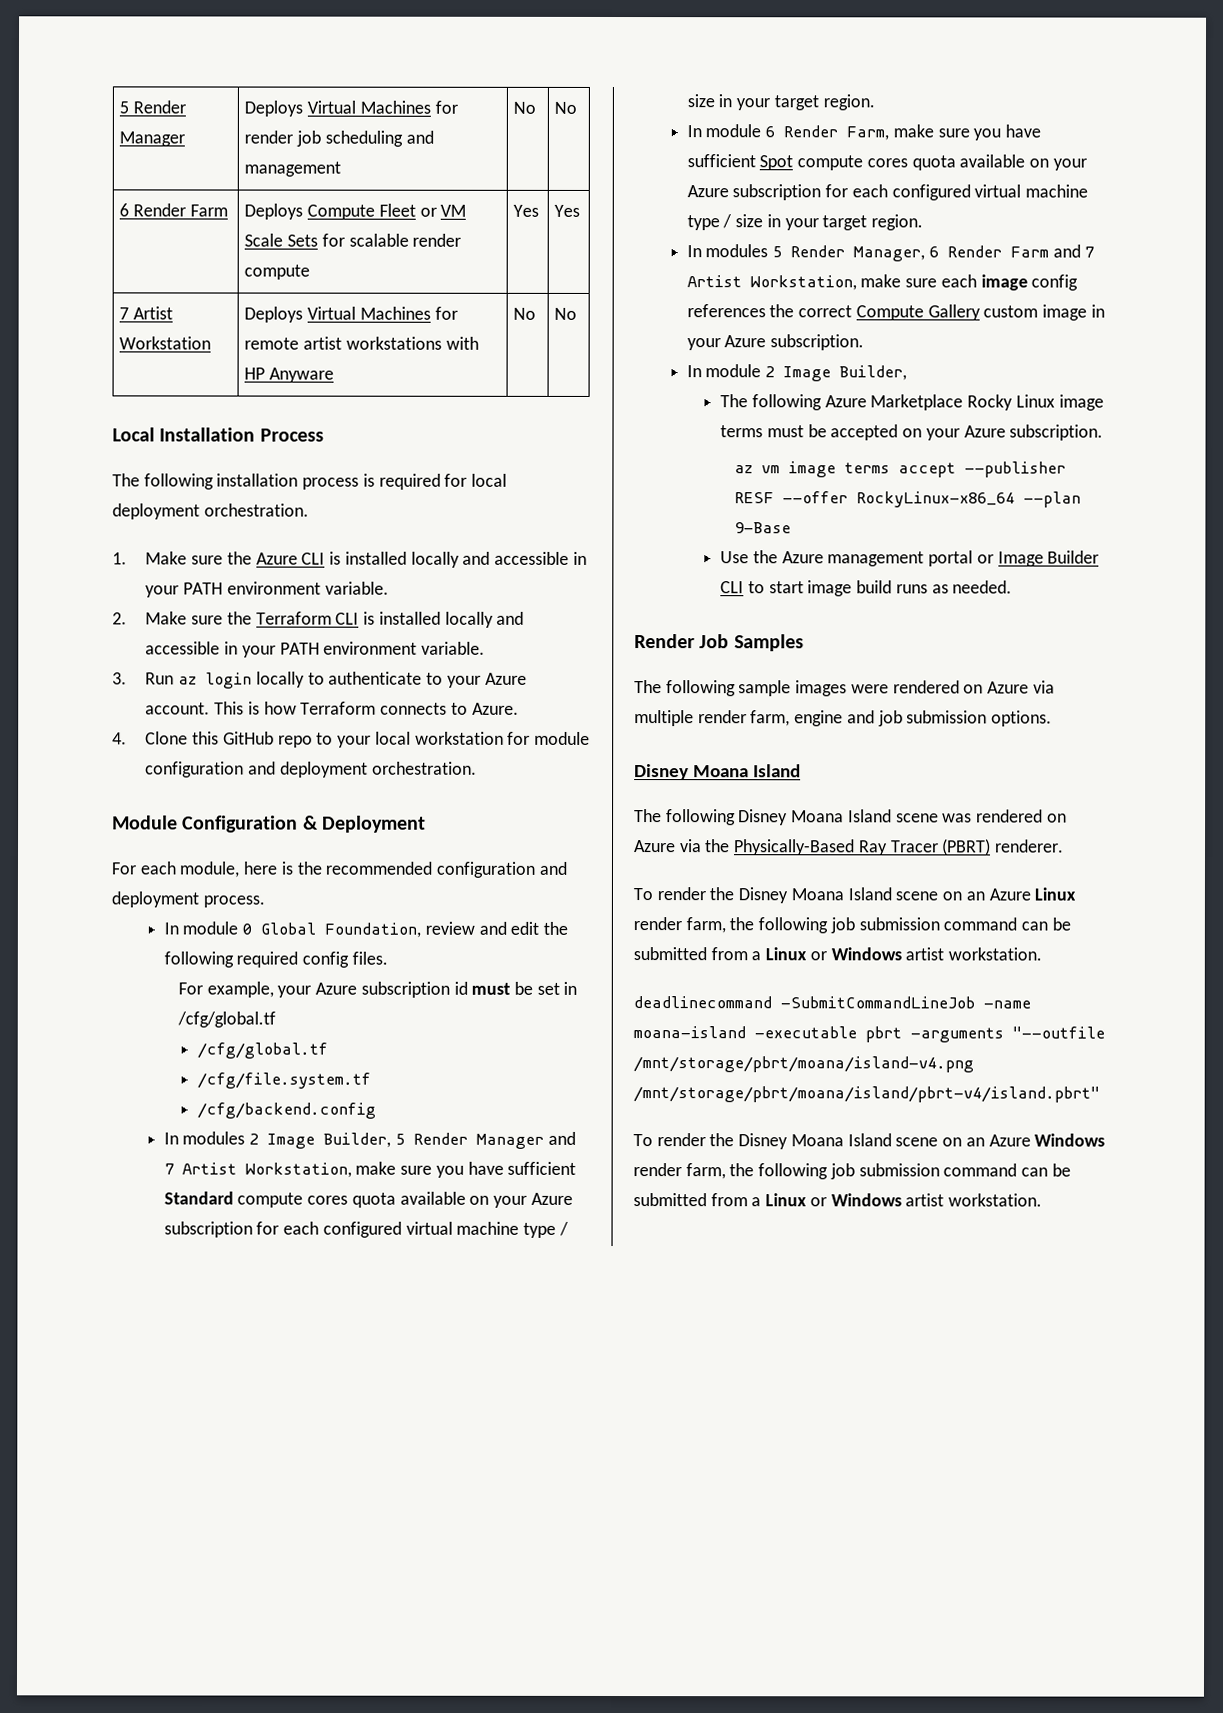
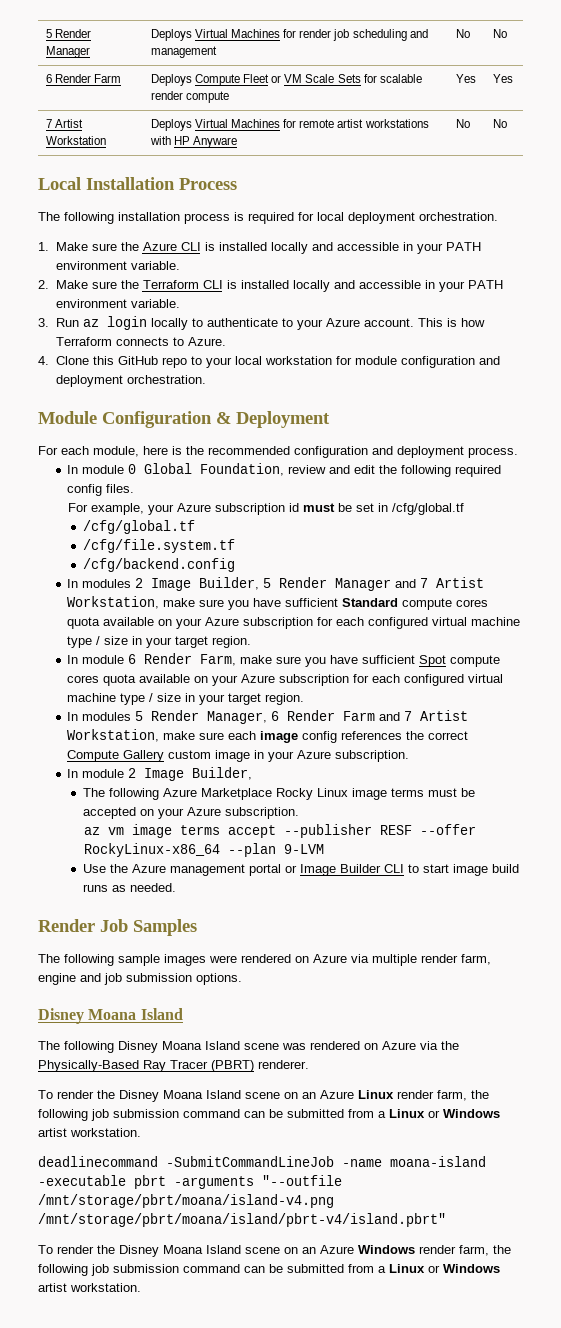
[734,522,792,534] 9-Base -> [283,844,324,854] 9-LVM

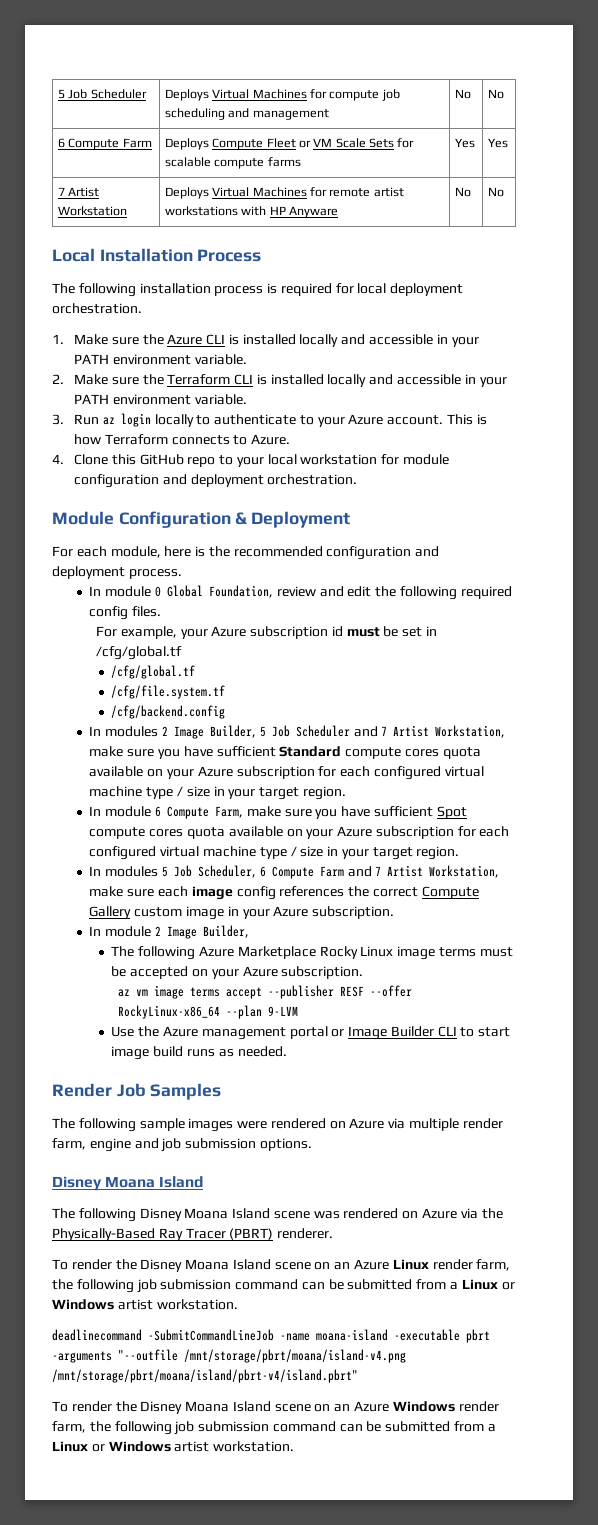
[45,29,92,38] [45,46,90,58] [150,29,332,41] 5 Render Manager | Deploys Virtual Machines for render -> [57,89,147,99] [164,89,380,101] 5 Job Scheduler | Deploys Virtual Machines for compute
[55,74,92,83] Render -> [68,138,120,150] Compute
[150,91,230,103] render compute -> [214,157,301,169] compute farms
[279,577,392,591] Render Manager -> [271,725,350,737] Job Scheduler
[144,653,193,664] Render -> [166,806,209,819] Compute
[151,710,336,724] Render Manager, 6 Render -> [173,865,314,879] Job Scheduler, 6 Compute

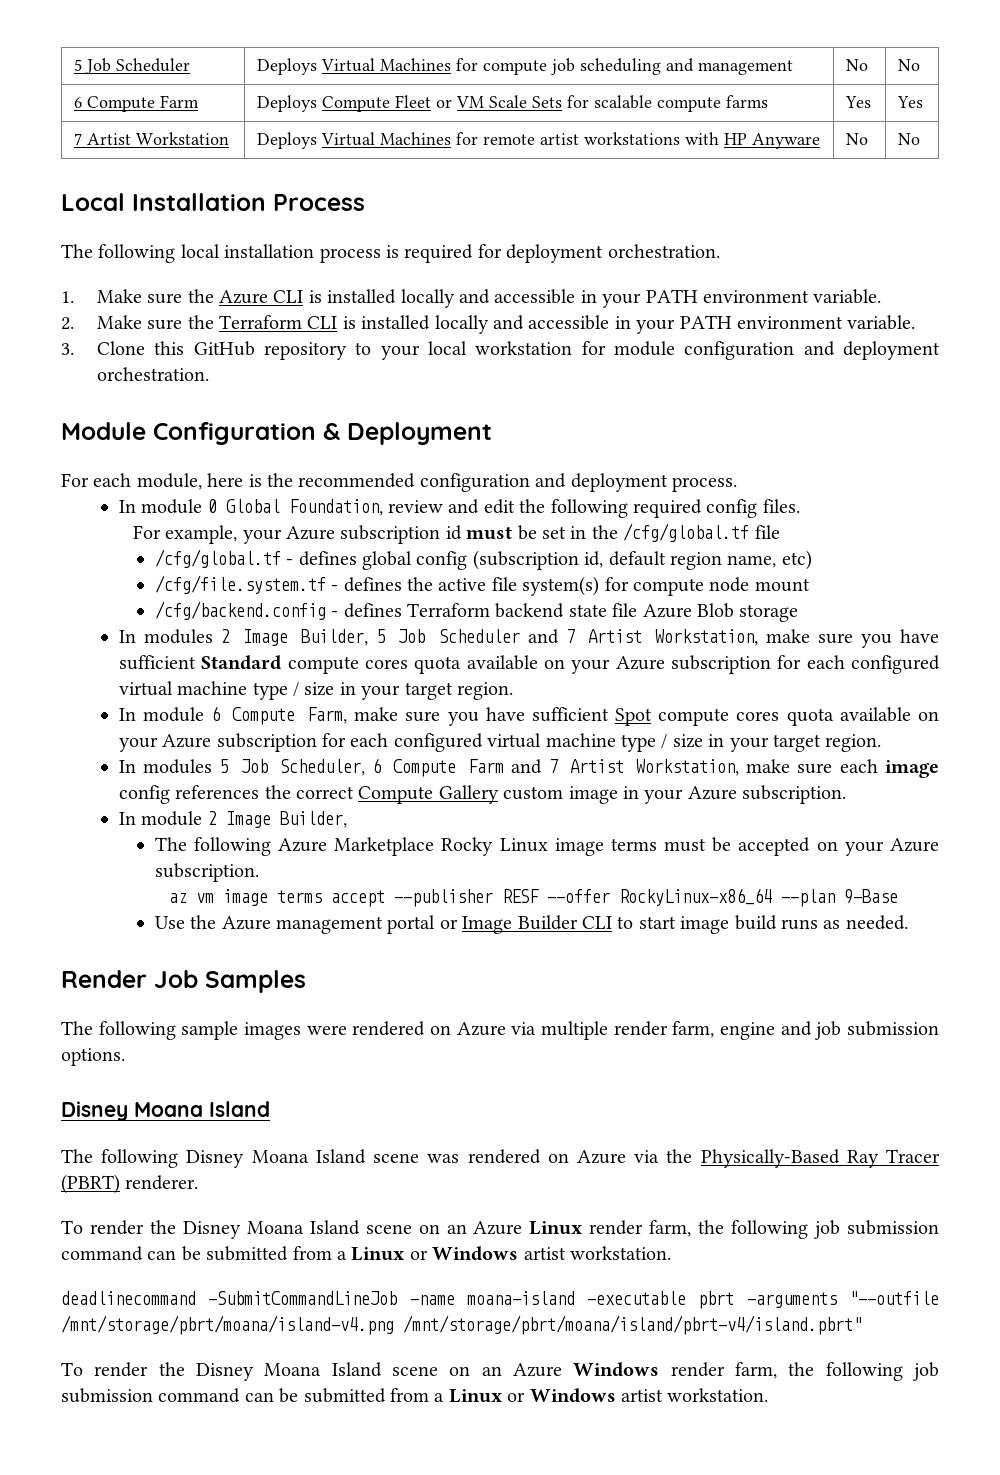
(136, 290) none -> [180,244,220,258] local
[357,283,387,294] local -> (502, 251) none
[73,413,487,427] [73,434,291,445] [52,454,64,464] Run az login locally to authenticate to your Azure account. This is how Terraform connects to Azure. // 4. -> (74, 349) none
[187,457,216,467] repo -> [263,342,347,360] repository
[95,646,182,660] [111,665,196,679] [111,685,226,699] [111,705,226,719] /cfg/global.tf // /cfg/global.tf // /cfg/file.system.tf // /cfg/backend.config -> [591,523,780,542] [154,549,812,570] [154,575,810,596] [154,601,799,622] the /cfg/global.tf file // /cfg/global.tf - defines global config (subscription id, default region name, etc) // /cfg/file.system.tf - defines the active file system(s) for compute node mount // /cfg/backend.config - defines Terraform backend state file Azure Blob storage
[267,1006,298,1016] 9-LVM -> [843,889,898,904] 9-Base

